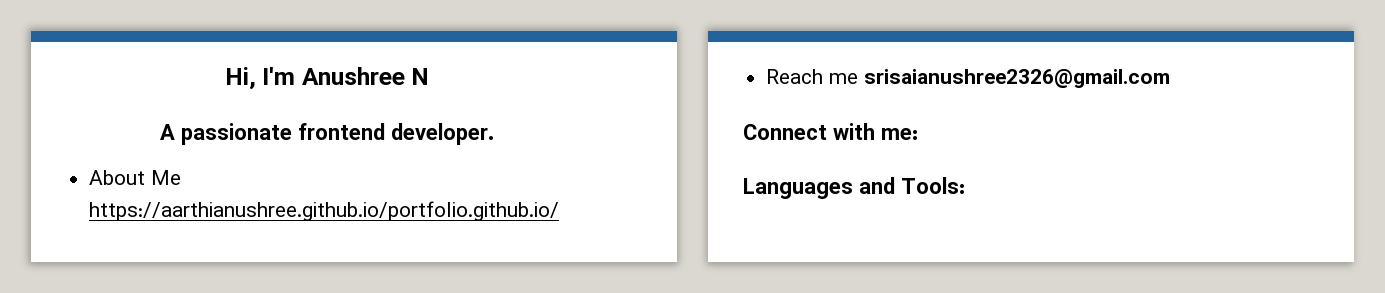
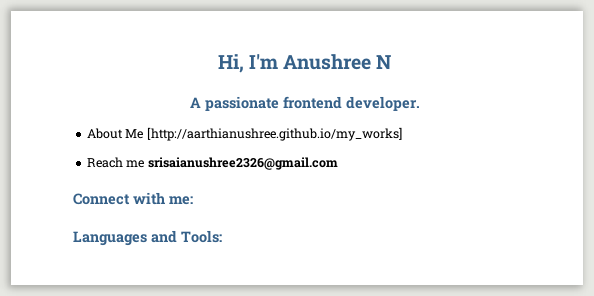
[89,201,560,221] https://aarthianushree.github.io/portfolio.github.io/ -> [146,127,402,141] [http://aarthianushree.github.io/my_works]

